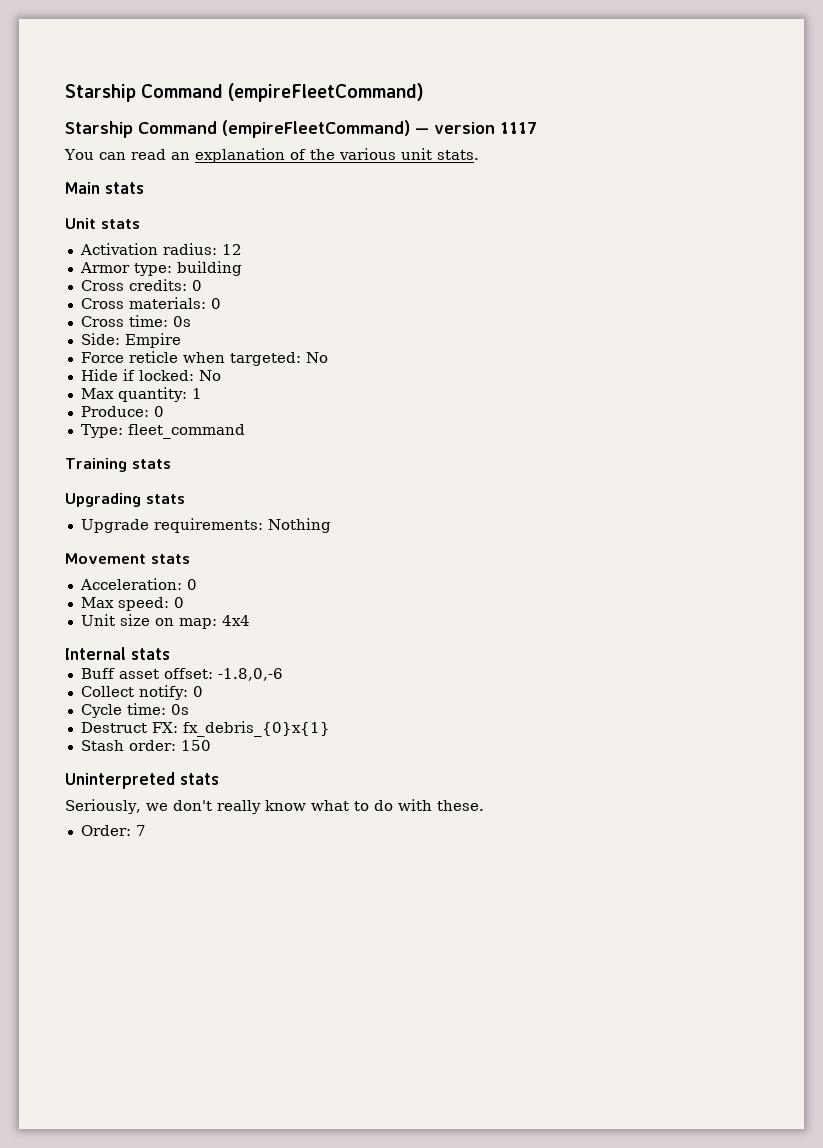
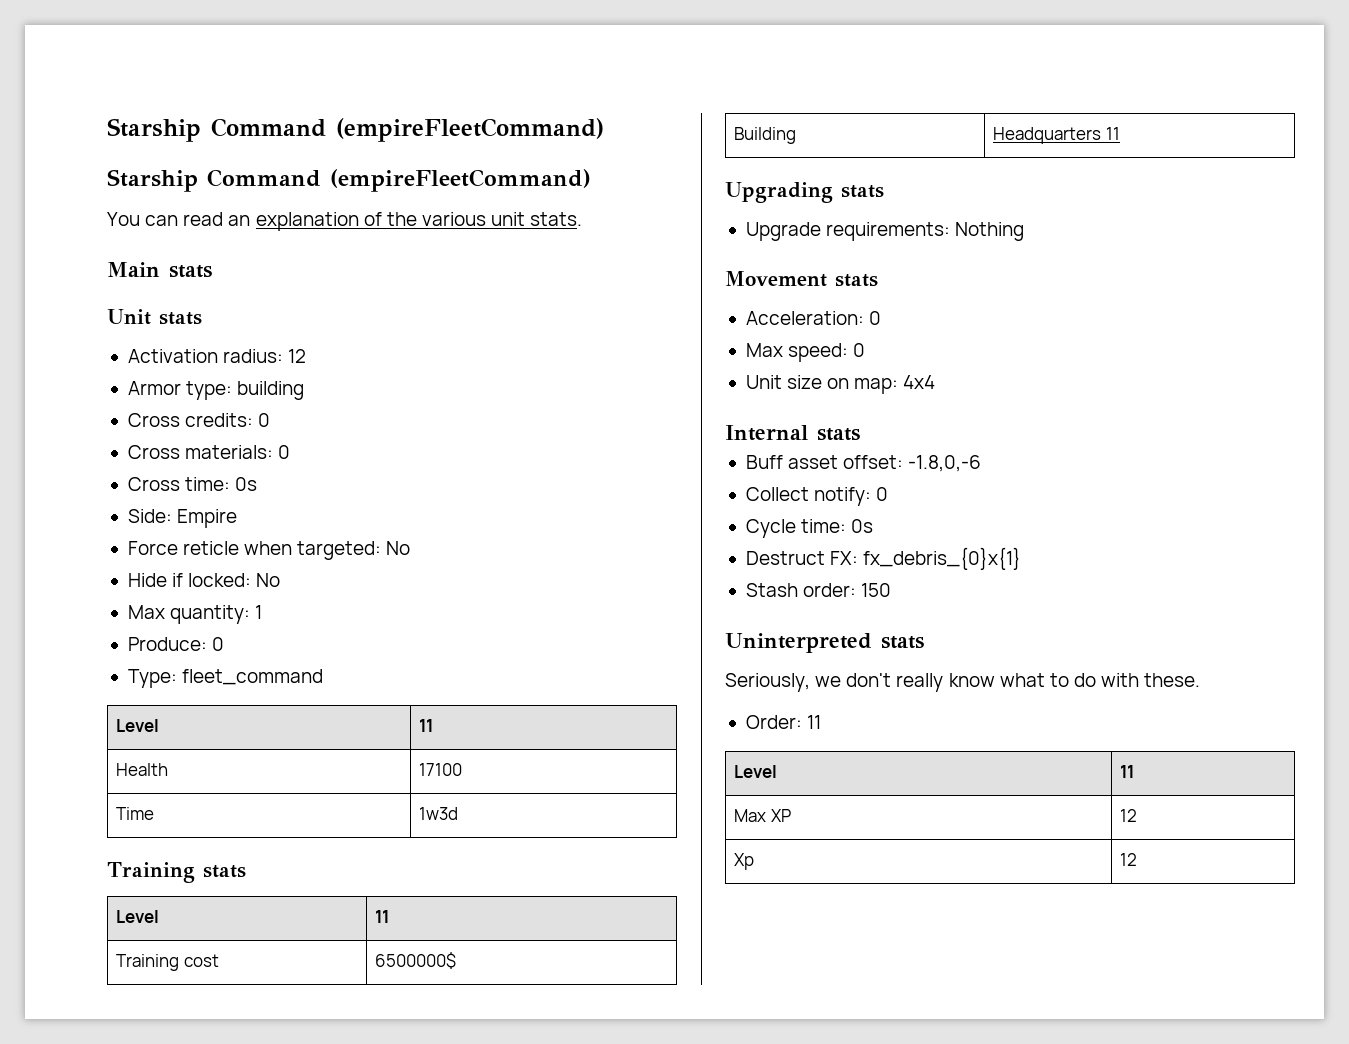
[415,122,537,134] — version 1117 -> (591, 180) none
[65,458,171,472] // Training stats -> [116,719,160,732] [419,719,434,732] [116,763,169,776] [419,763,463,776] [116,807,155,820] [419,807,459,820] [107,862,246,883] [116,910,160,923] [375,910,390,923] [116,954,219,971] [375,952,457,969] [734,127,797,144] [993,127,1120,144] // Level | 11 // Health | 17100 // Time | 1w3d // Training stats // Level | 11 // Training cost | 6500000$ // Building | Headquarters 11
[135,825,146,836] 7 -> [807,715,822,729] [734,765,778,778] [1120,765,1135,778] [734,809,791,822] [1120,809,1138,822] [734,853,755,870] [1120,853,1138,866] 11 // Level | 11 // Max XP | 12 // Xp | 12

